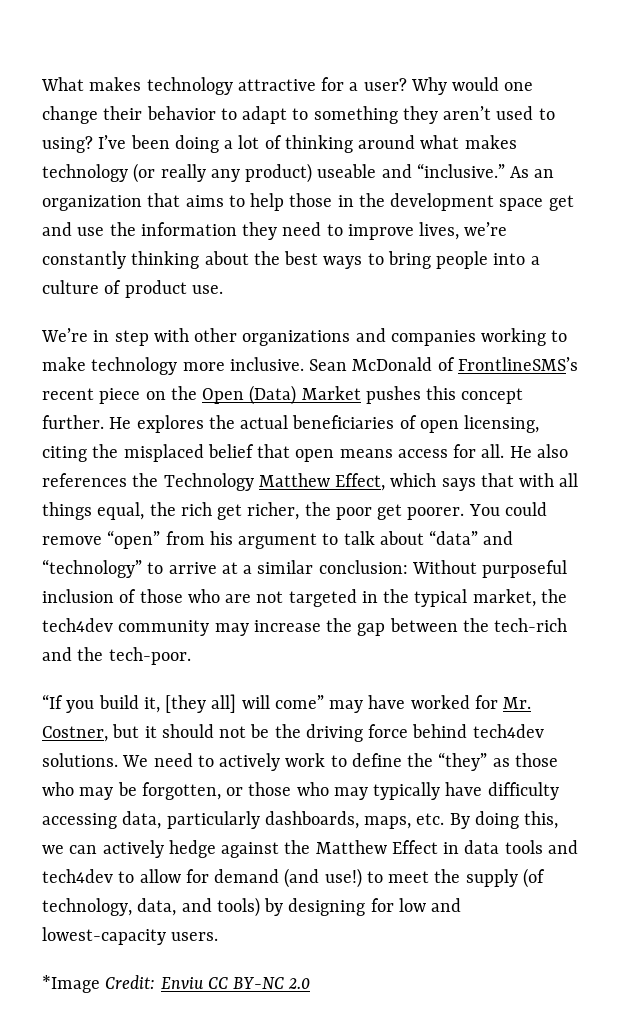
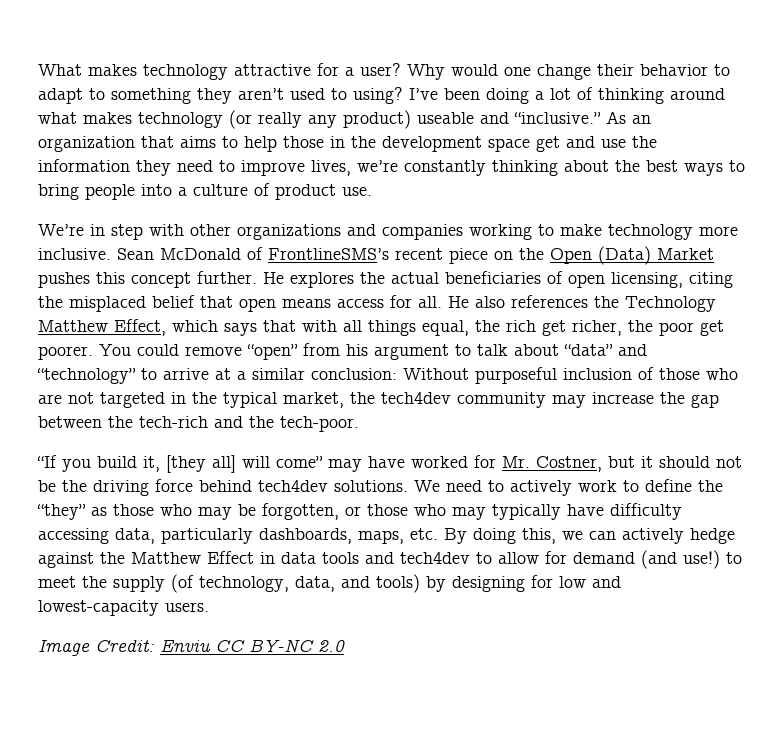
[42,975,100,993] *Image -> [38,640,90,656] Image

